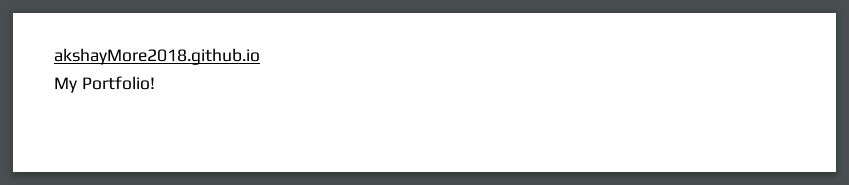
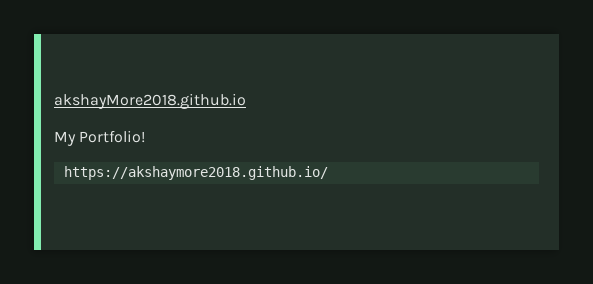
(155, 83) none -> [63,166,328,180] // https://akshaymore2018.github.io/

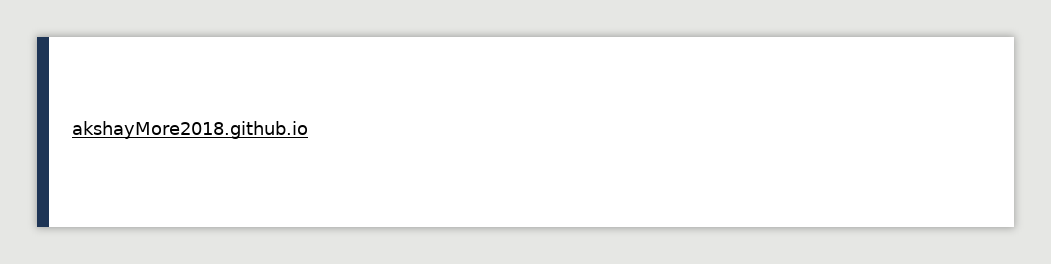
[54,130,146,146] [63,166,328,180] // My Portfolio! // https://akshaymore2018.github.io/ -> (308, 130) none

